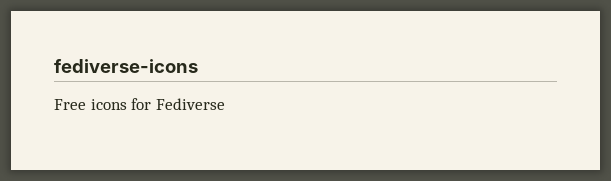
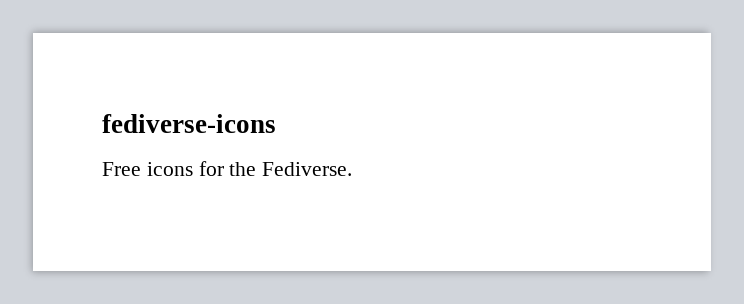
[155,98,225,110] Fediverse -> [229,162,353,176] the Fediverse.

